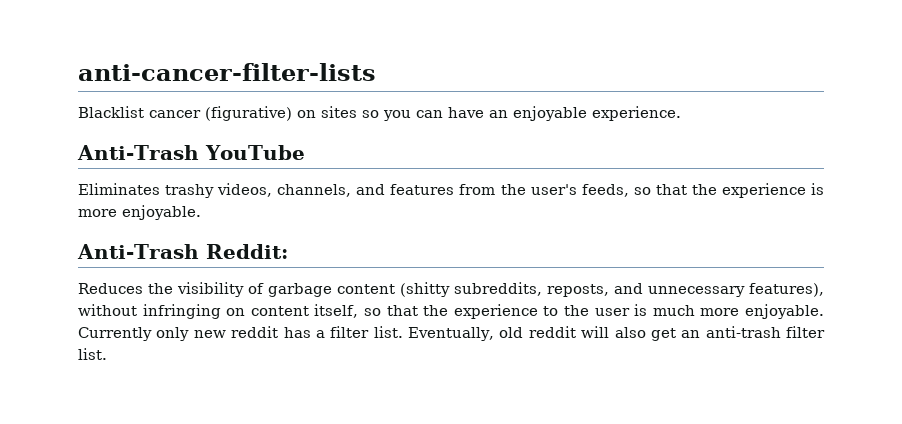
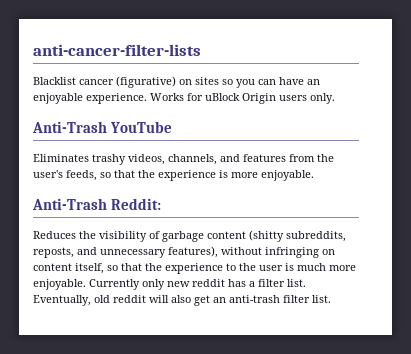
(681, 113) none -> [150,93,335,104] Works for uBlock Origin users only.

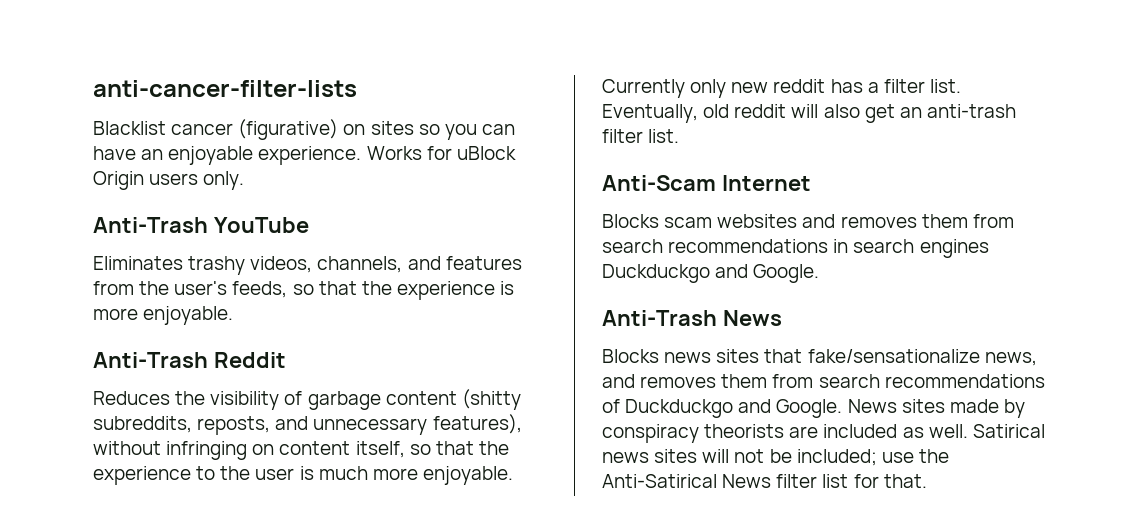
[110,198,161,210] Reddit: -> [213,352,286,368] Reddit
(331, 299) none -> [602,175,811,191] [602,214,1014,228] [602,239,989,258] [602,264,820,283] [602,310,782,326] [602,349,1037,366] [602,374,1045,388] [602,399,1025,418] [602,424,1045,443] [602,449,949,466] [602,474,927,488] // Anti-Scam Internet // Blocks scam websites and removes them from search recommendations in search engines Duckduckgo and Google. // Anti-Trash News // Blocks news sites that fake/sensationalize news, and removes them from search recommendations of Duckduckgo and Google. News sites made by conspiracy theorists are included as well. Satirical news sites will not be included; use the Anti-Satirical News filter list for that.

